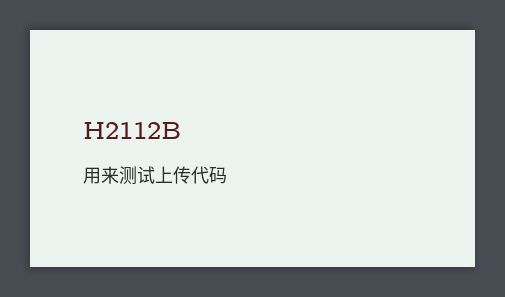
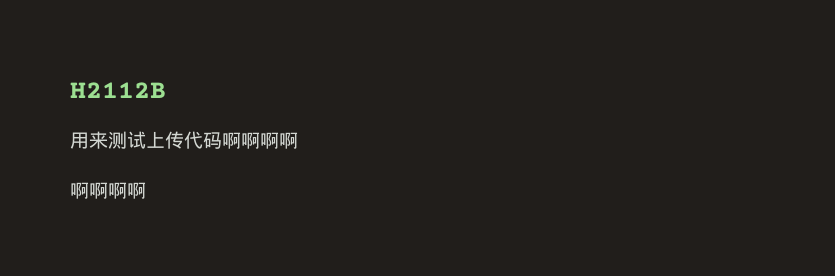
(227, 175) none -> [222,132,298,149] [70,182,146,199] 啊啊啊啊 // 啊啊啊啊

